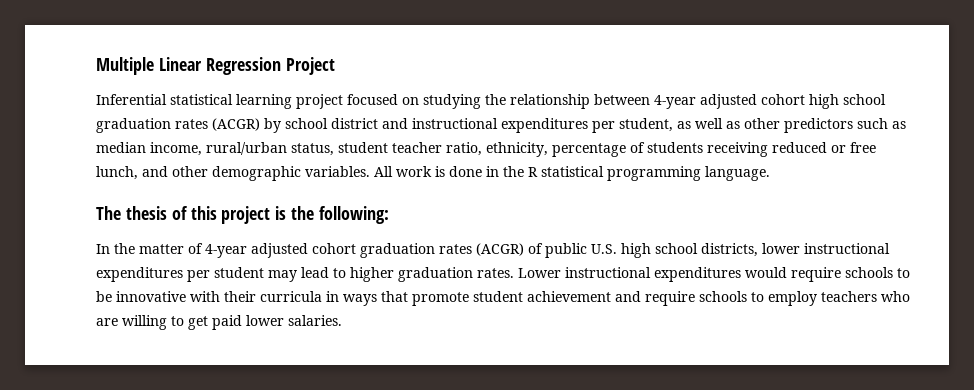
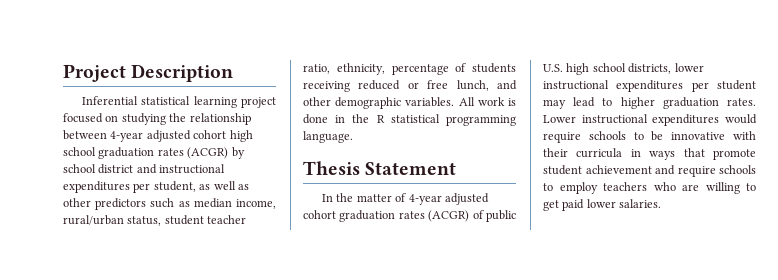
[96,57,281,75] Multiple Linear Regression -> (63, 73) none
(335, 66) none -> [131,64,234,82] Description
[96,206,390,224] The thesis of this project is the following: -> [303,161,457,175] Thesis Statement

